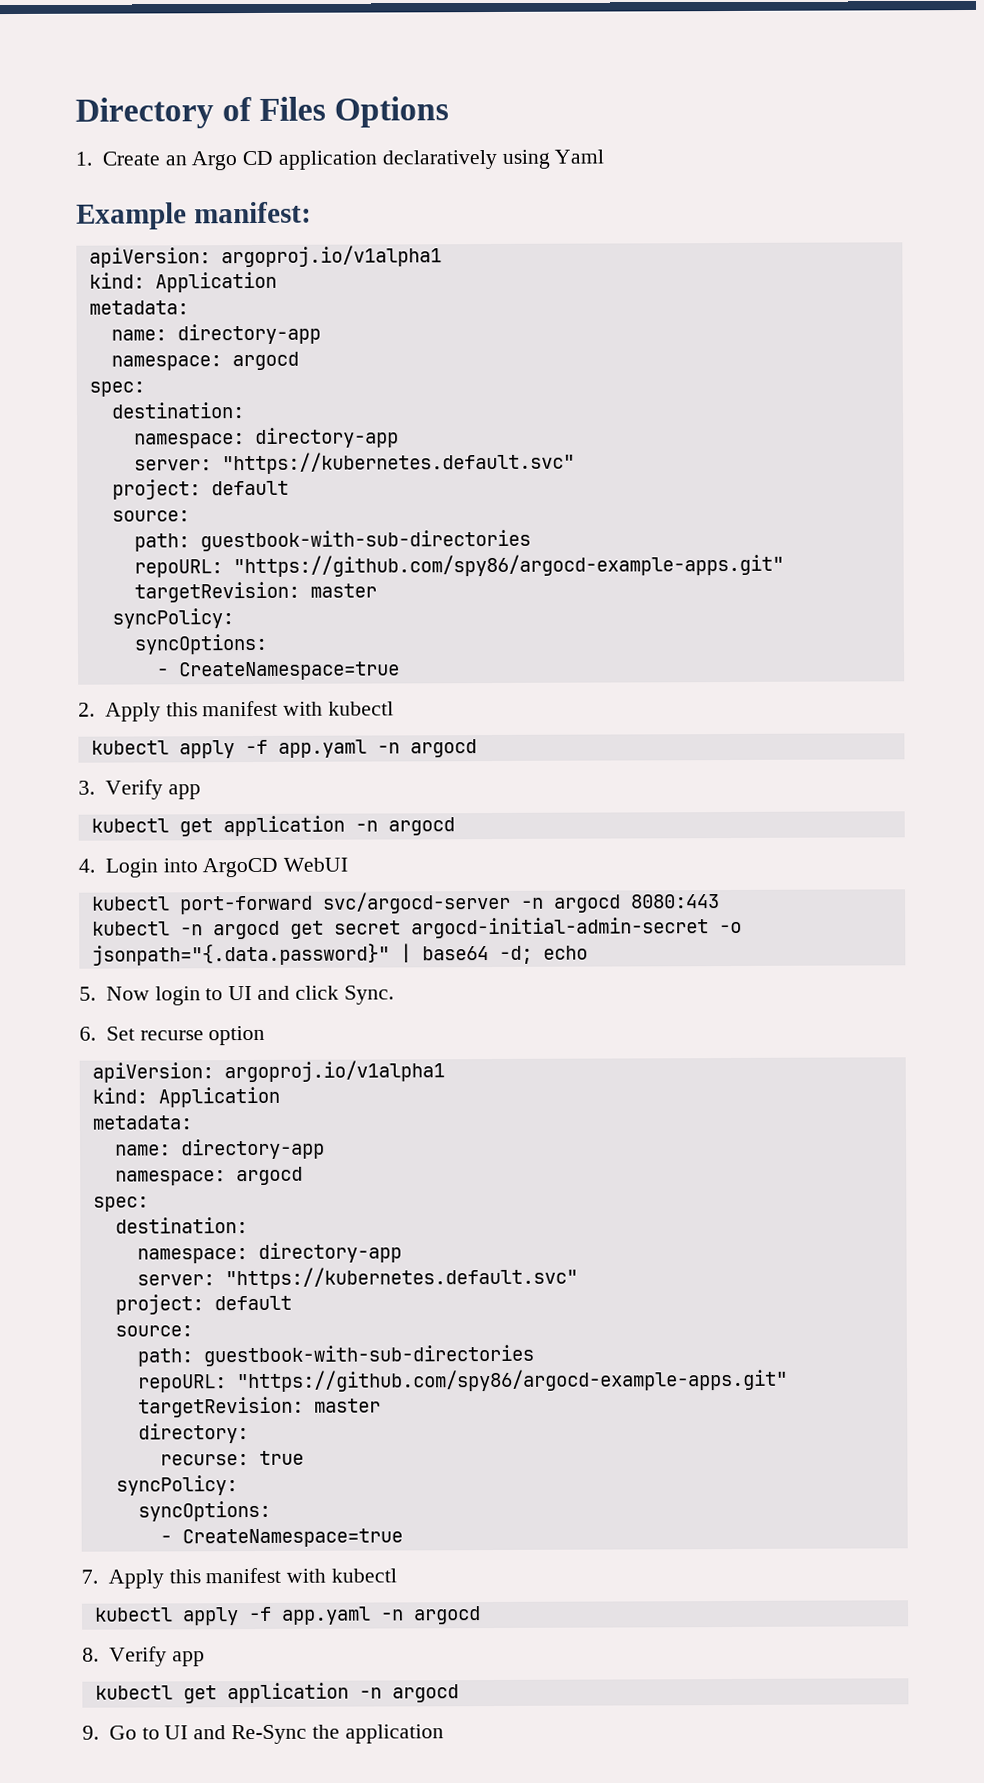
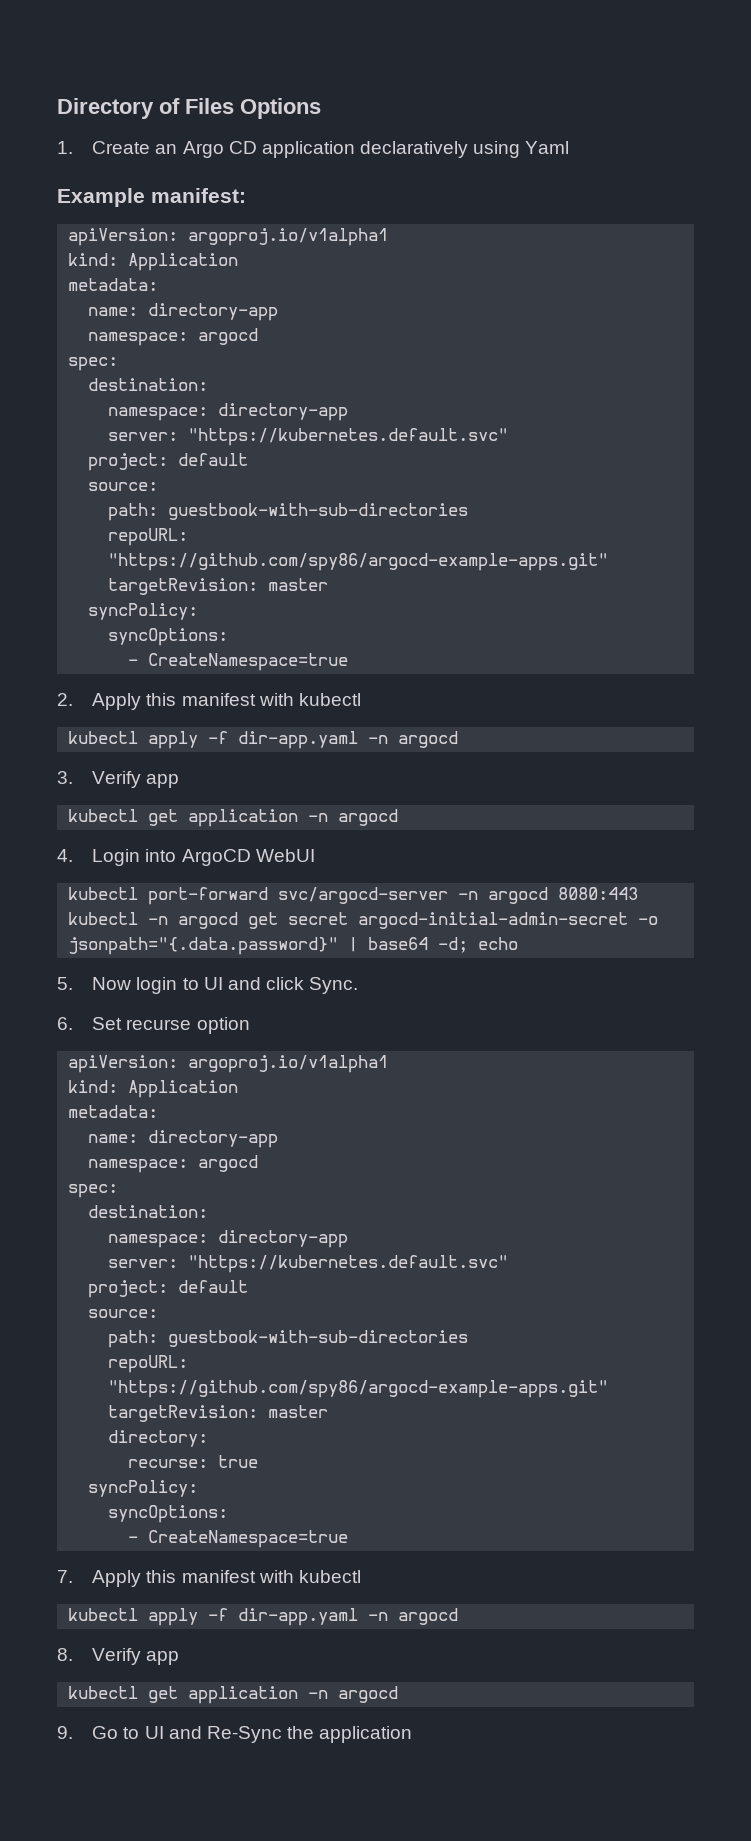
[277,739,367,758] app.yaml -> [238,731,359,749] dir-app.yaml
[280,1606,371,1625] app.yaml -> [238,1608,359,1626] dir-app.yaml

